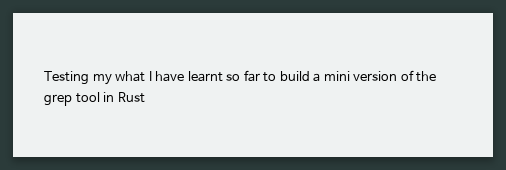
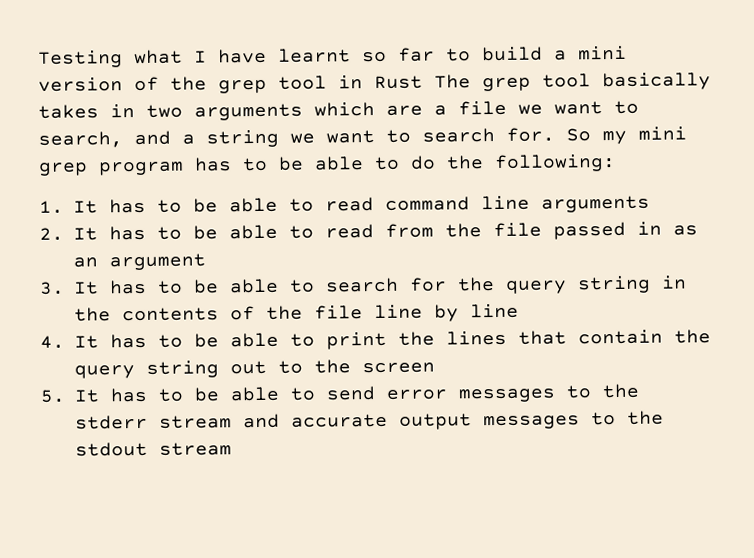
[92,74,112,85] my -> (123, 59) none
(145, 97) none -> [434,72,711,92] [38,100,639,121] [38,126,687,148] [39,154,616,176] [39,195,650,214] [39,221,698,241] [72,253,206,271] [40,275,687,295] [73,303,519,322] [40,329,711,350] [73,359,435,379] [40,383,640,403] [74,410,664,430] [74,441,232,457] The grep tool basically takes in two arguments which are a file we want to search, and a string we want to search for. So my mini grep program has to be able to do the following: // 1. It has to be able to read command line arguments // 2. It has to be able to read from the file passed in as an argument // 3. It has to be able to search for the query string in the contents of the file line by line // 4. It has to be able to print the lines that contain the query string out to the screen // 5. It has to be able to send error messages to the stderr stream and accurate output messages to the stdout stream

